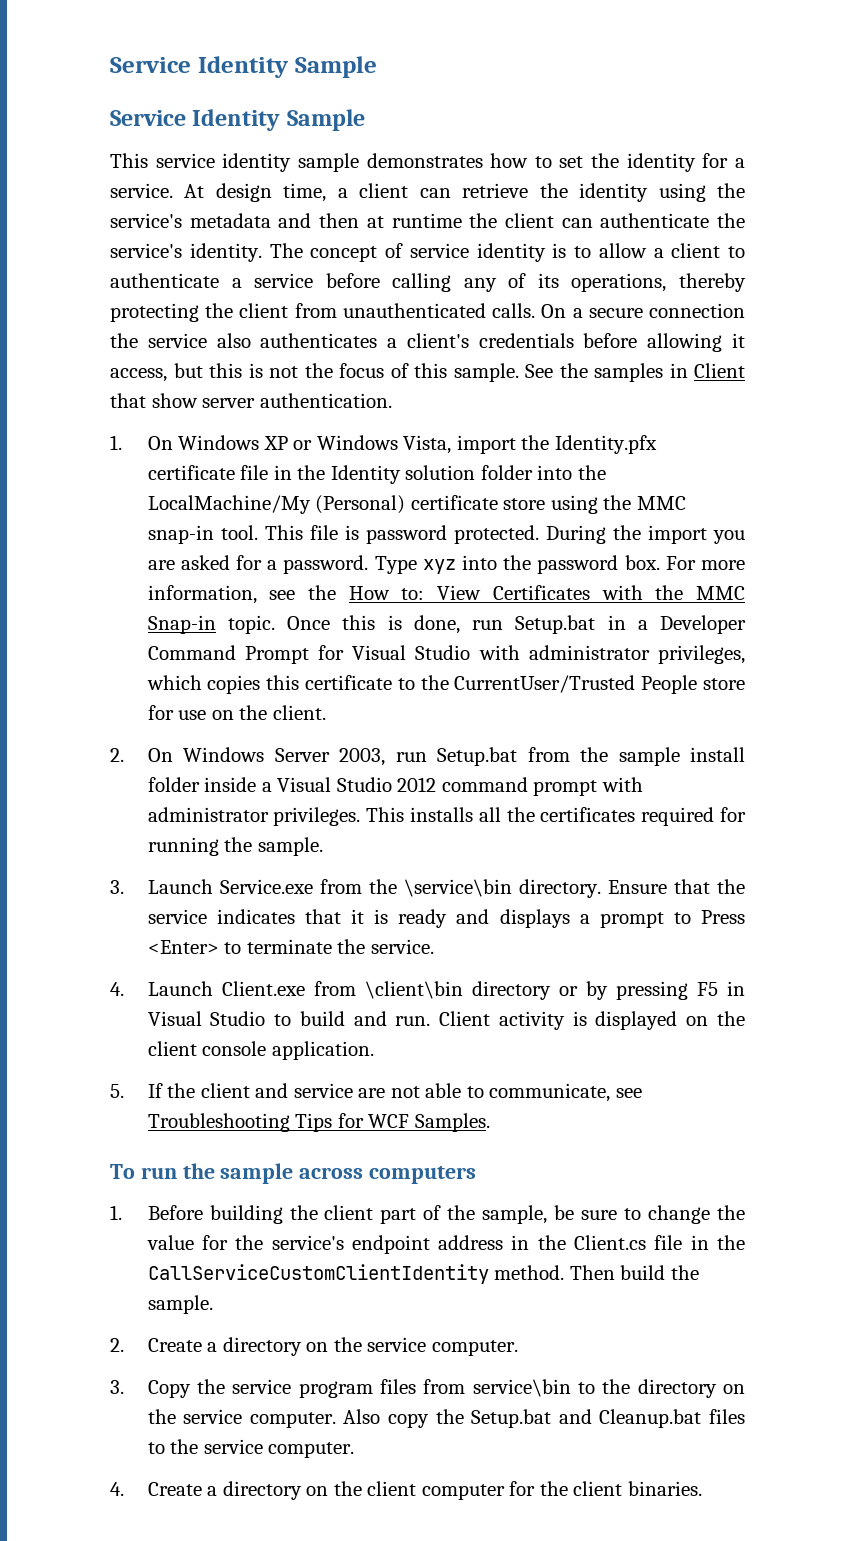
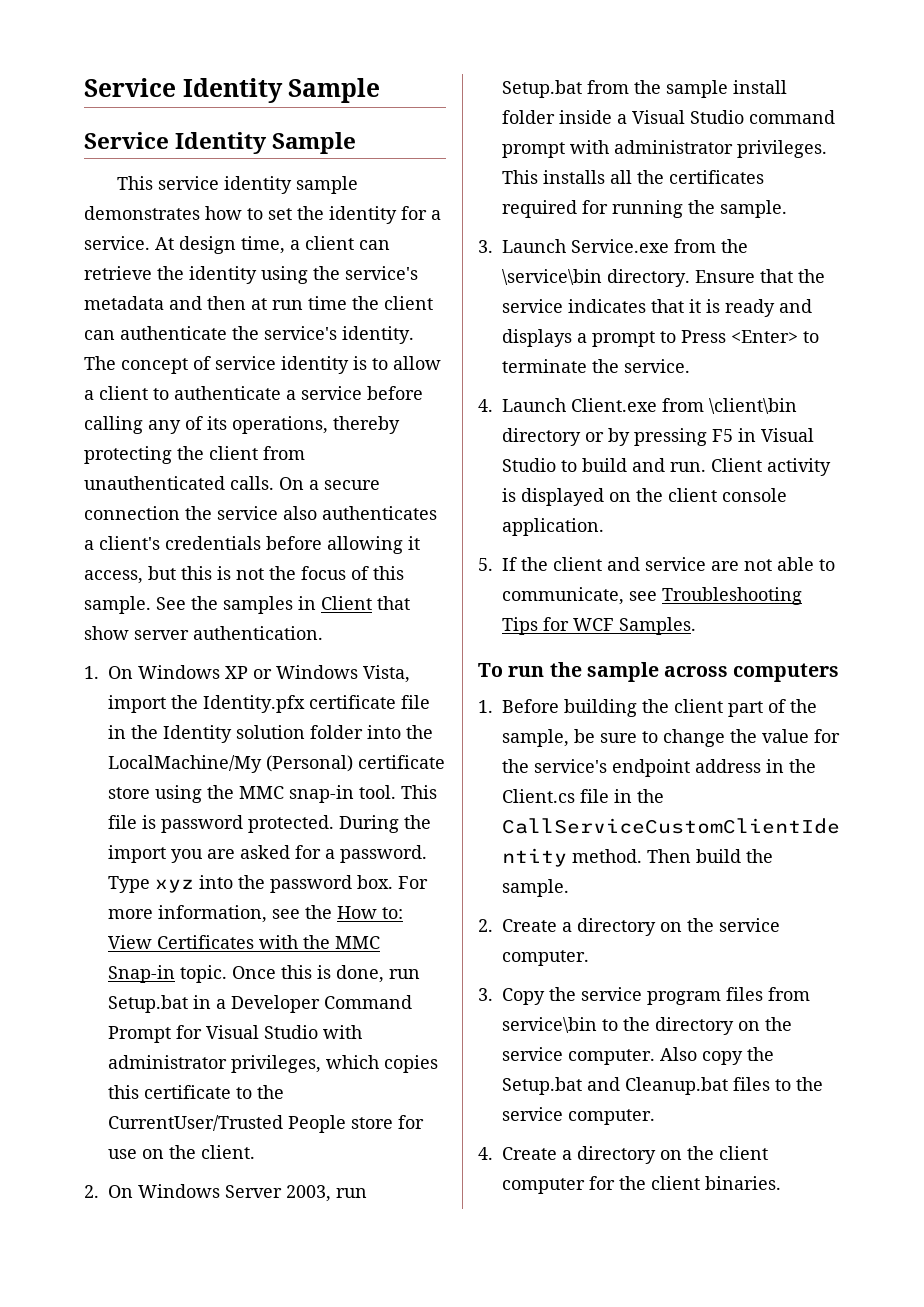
[391,213,462,228] runtime -> [272,296,347,310] run time
[397,777,437,792] 2012 -> (744, 117) none

